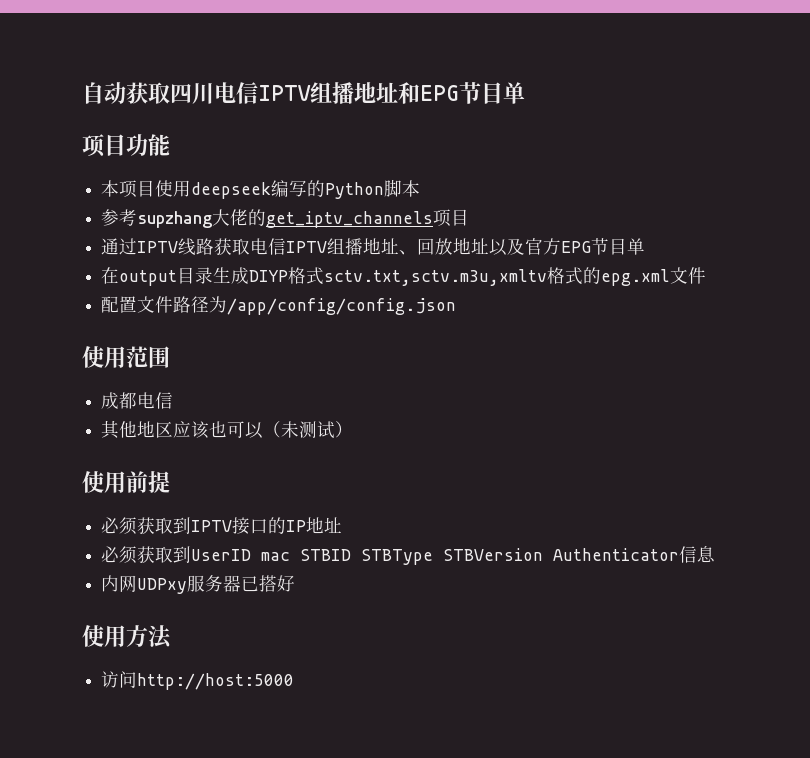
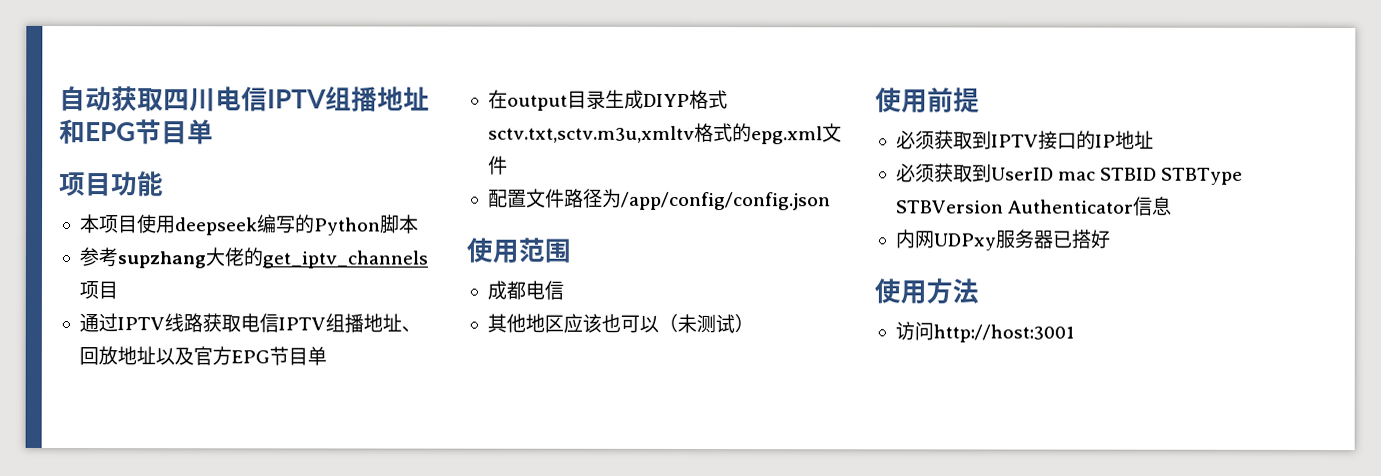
[137,673,295,690] http://host:5000 -> [932,324,1074,343] http://host:3001

